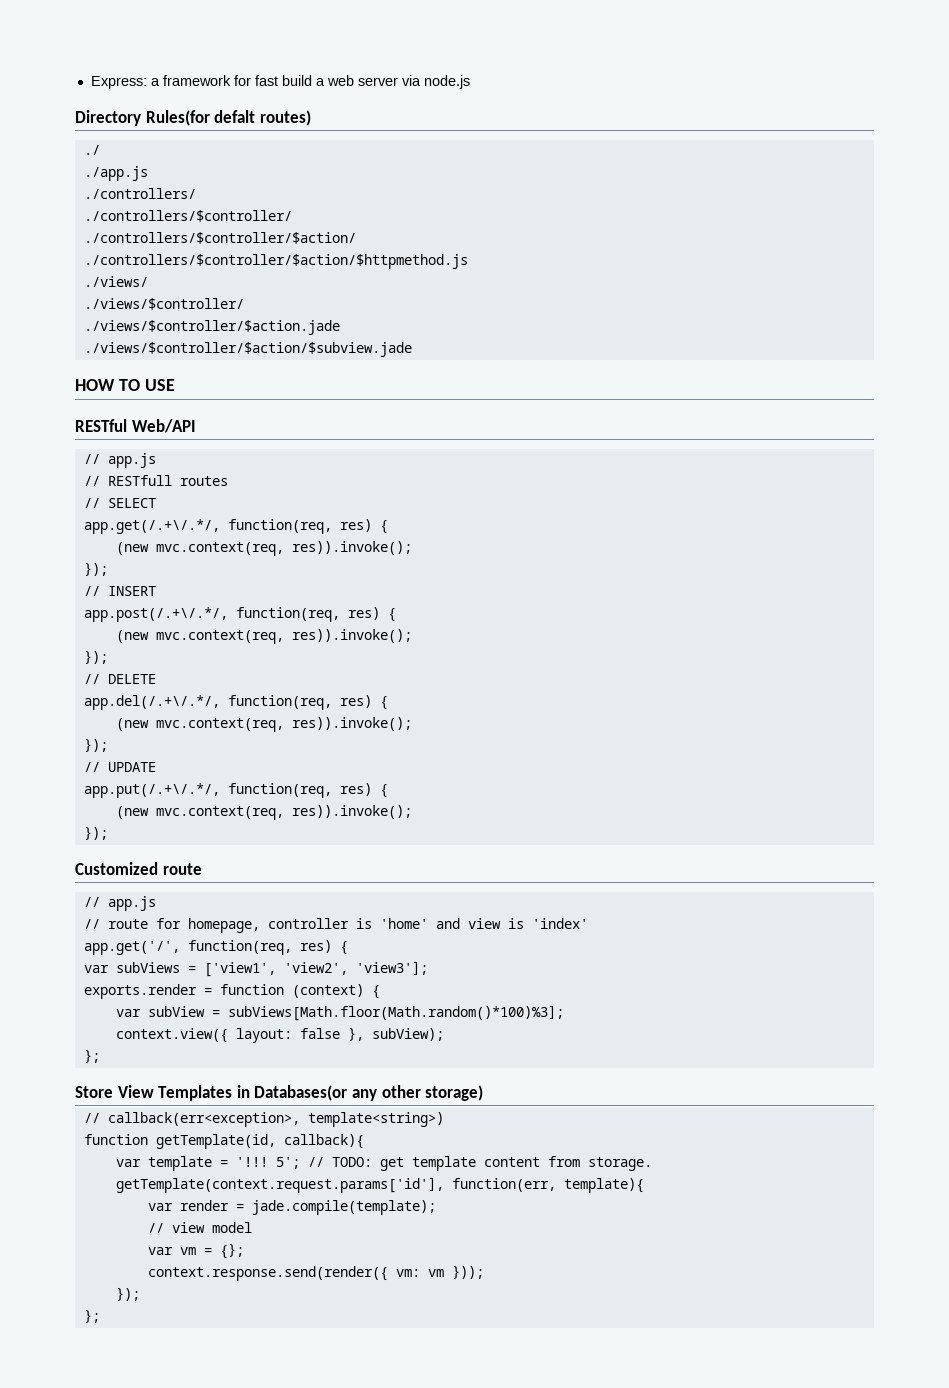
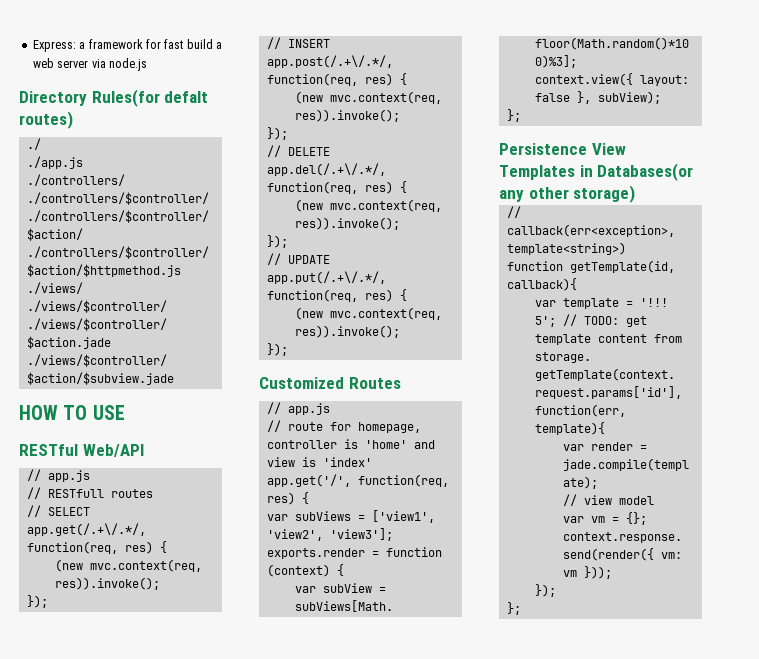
[162,863,202,875] route -> [348,377,401,389] Routes
[75,1086,113,1098] Store -> [499,143,587,155] Persistence

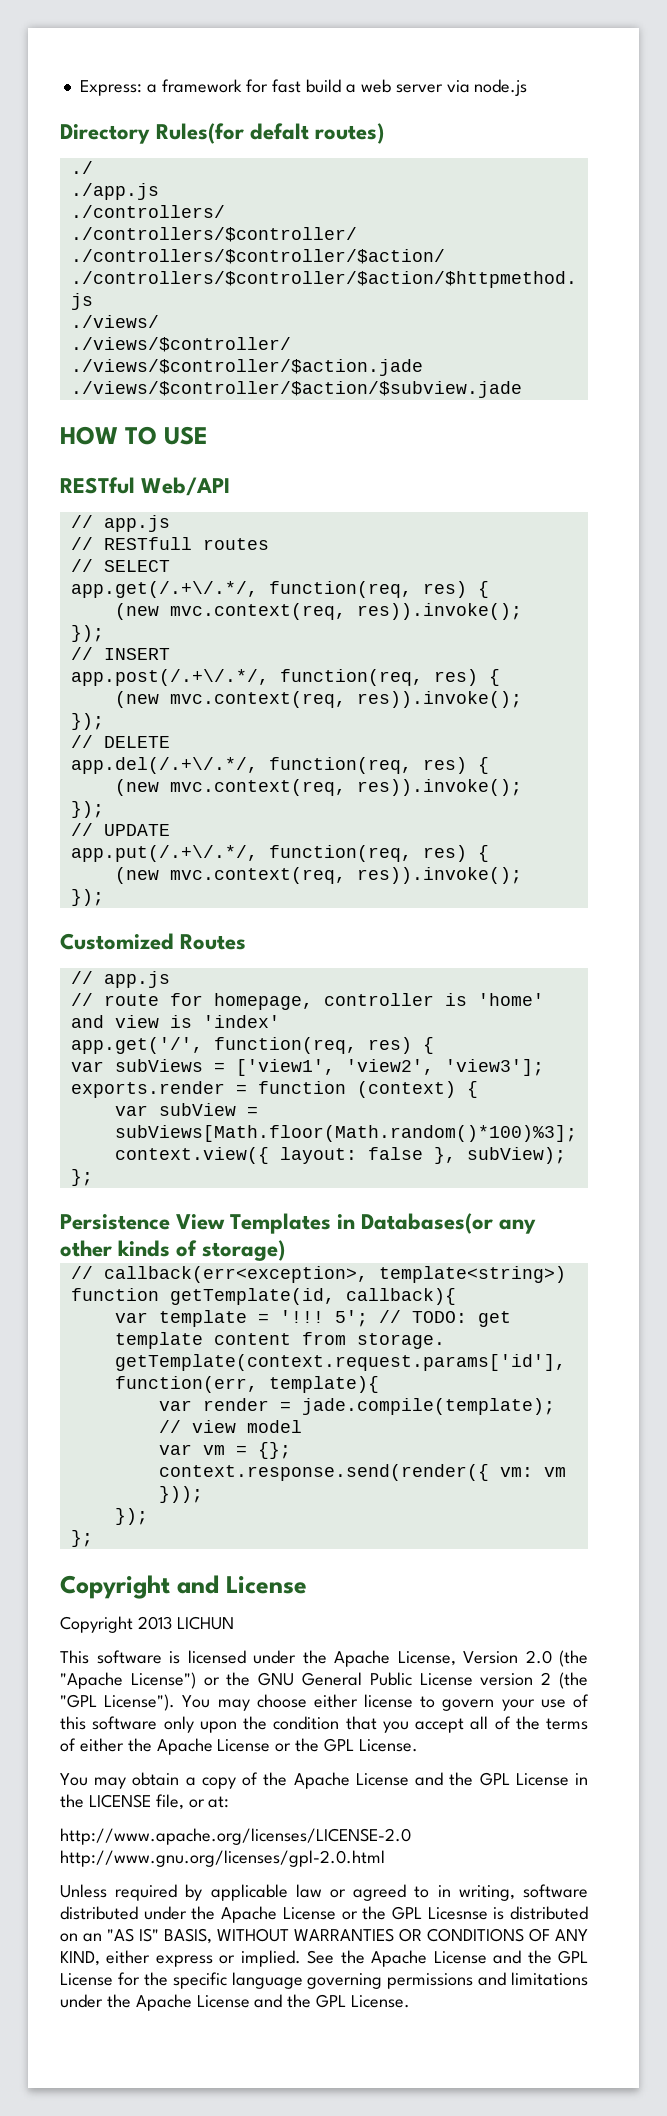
(569, 193) none -> [118,1240,198,1257] kinds of
(521, 608) none -> [60,1575,307,1599] [60,1616,234,1633] [60,1650,588,1667] [60,1672,589,1689] [60,1694,589,1711] [60,1716,588,1733] [60,1738,418,1755] [60,1772,588,1789] [60,1794,230,1810] [60,1828,411,1845] [60,1850,385,1867] [60,1884,588,1901] [60,1906,588,1923] [60,1928,588,1944] [60,1950,588,1967] [60,1972,588,1989] [60,1994,411,2011] // Copyright and License // Copyright 2013 LICHUN // This software is licensed under the Apache License, Version 2.0 (the "Apache License") or the GNU General Public License version 2 (the "GPL License"). You may choose either license to govern your use of this software only upon the condition that you accept all of the terms of either the Apache License or the GPL License. // You may obtain a copy of the Apache License and the GPL License in the LICENSE file, or at: // http://www.apache.org/licenses/LICENSE-2.0 http://www.gnu.org/licenses/gpl-2.0.html // Unless required by applicable law or agreed to in writing, software distributed under the Apache License or the GPL Licesnse is distributed on an "AS IS" BASIS, WITHOUT WARRANTIES OR CONDITIONS OF ANY KIND, either express or implied. See the Apache License and the GPL License for the specific language governing permissions and limitations under the Apache License and the GPL License.

